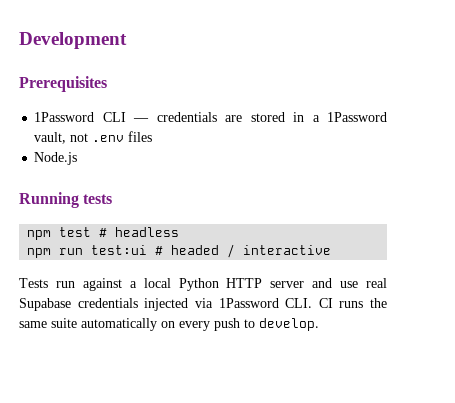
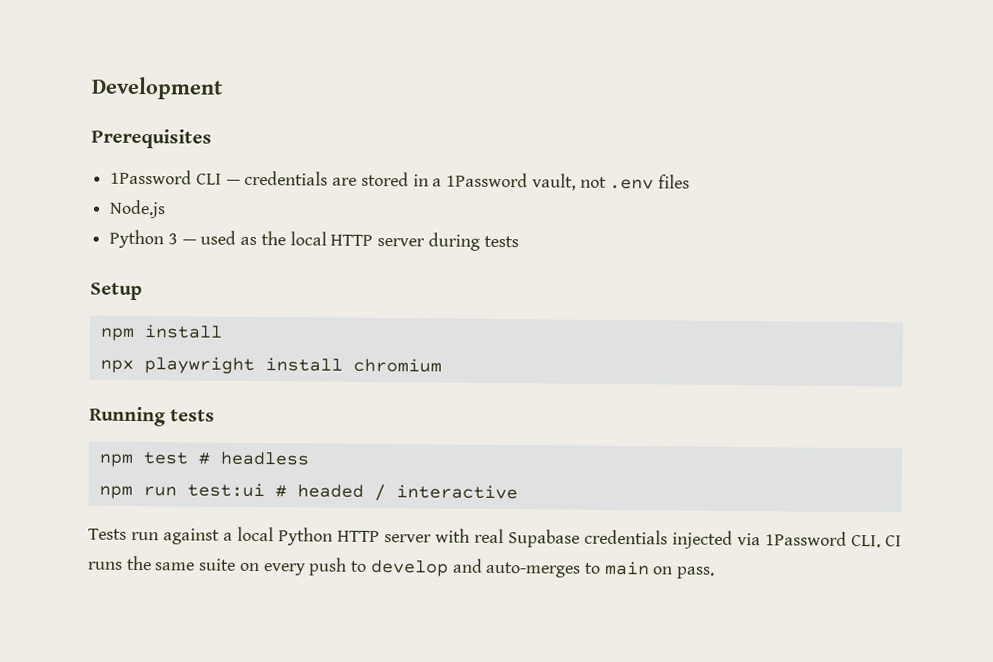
(78, 158) none -> [109,229,519,251] [90,282,142,301] [99,324,223,341] [99,356,442,374] // Python 3 — used as the local HTTP server during tests // Setup // npm install // npx playwright install chromium
[312,278,359,288] and use -> [435,528,470,543] with
[81,318,157,331] automatically -> (237, 564) none
[259,318,319,331] develop. -> [369,558,716,579] develop and auto-merges to main on pass.

